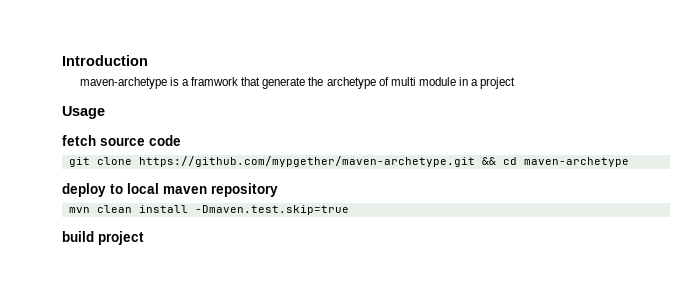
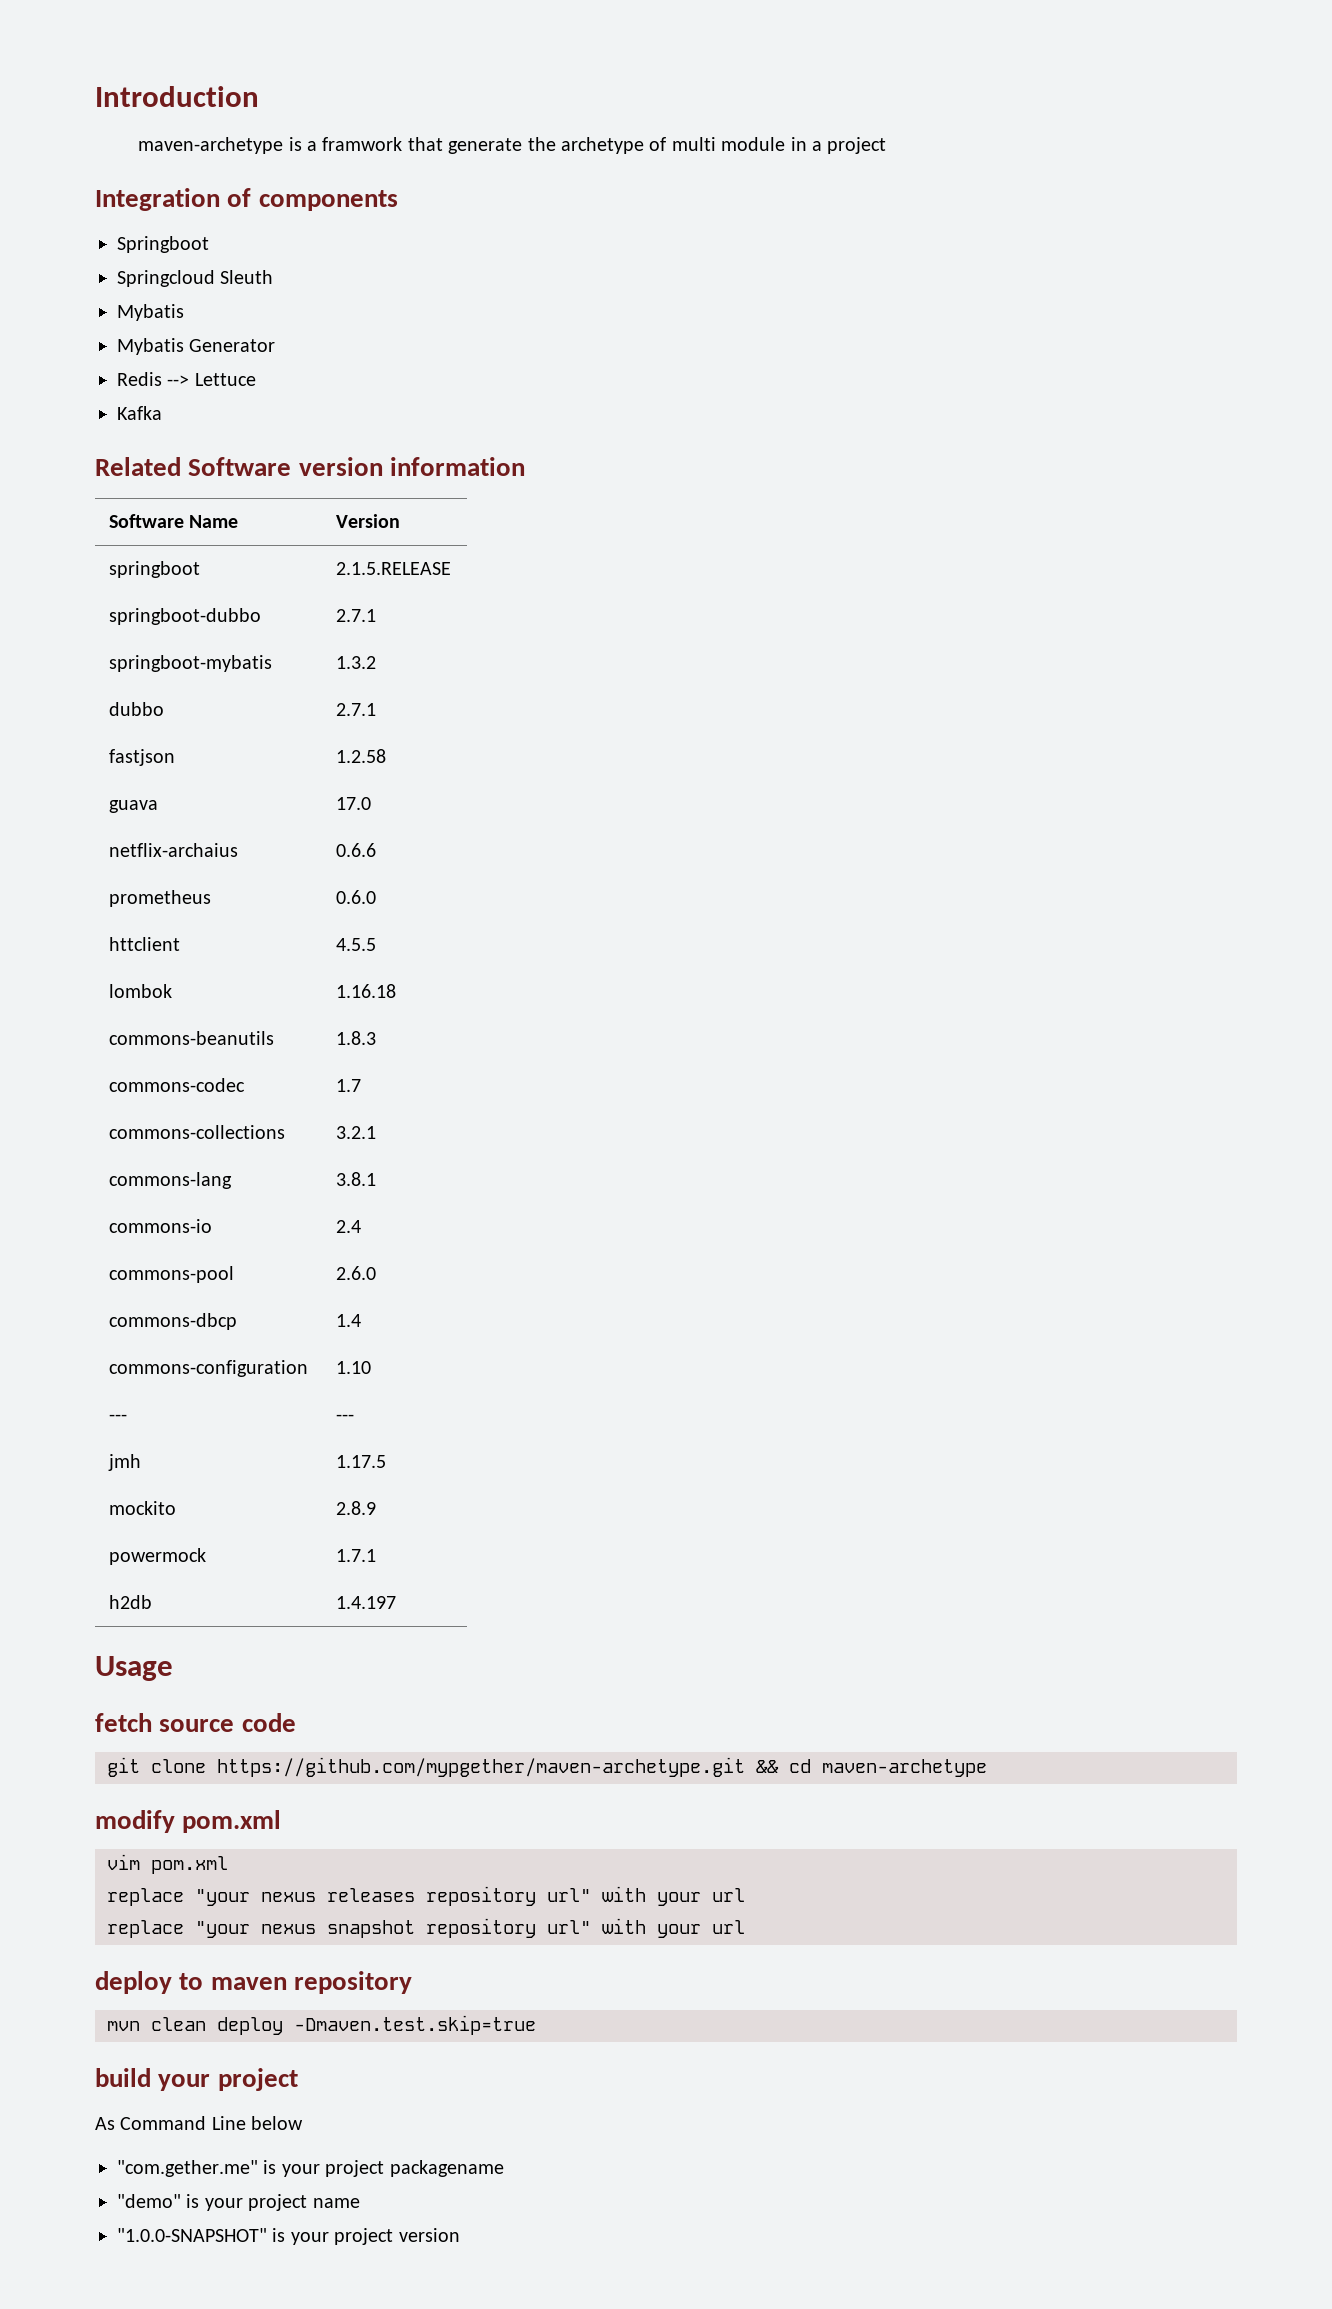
(516, 83) none -> [95,188,398,211] [117,236,209,253] [117,270,274,287] [117,304,184,321] [117,338,276,355] [117,372,256,386] [117,406,162,420] [95,457,525,476] [108,514,239,528] [335,514,400,528] [108,561,200,578] [335,562,451,575] [108,608,261,625] [335,609,376,622] [108,655,272,672] [335,656,376,669] [108,702,164,716] [335,703,376,716] [108,749,175,766] [335,749,386,763] [108,800,158,813] [335,797,371,810] [108,843,238,857] [335,843,376,857] [108,890,211,907] [335,890,376,904] [108,937,180,951] [335,938,376,951] [108,984,172,998] [335,984,396,998] [108,1031,274,1045] [335,1031,376,1045] [108,1078,245,1092] [335,1079,361,1092] [108,1125,285,1139] [335,1126,376,1139] [108,1172,232,1189] [335,1172,376,1186] [108,1219,212,1233] [335,1220,361,1233] [108,1266,234,1283] [335,1266,376,1280] [108,1313,237,1330] [335,1314,361,1327] [108,1360,308,1377] [335,1361,371,1374] [108,1414,127,1421] [335,1414,354,1421] [107,1454,141,1471] [335,1455,386,1468] [108,1501,176,1515] [335,1501,376,1515] [108,1548,206,1565] [335,1549,376,1562] [108,1595,152,1609] [335,1596,396,1609] // Integration of components // Springboot // Springcloud Sleuth // Mybatis // Mybatis Generator // Redis --> Lettuce // Kafka // Related Software version information // Software Name | Version // springboot | 2.1.5.RELEASE // springboot-dubbo | 2.7.1 // springboot-mybatis | 1.3.2 // dubbo | 2.7.1 // fastjson | 1.2.58 // guava | 17.0 // netflix-archaius | 0.6.6 // prometheus | 0.6.0 // httclient | 4.5.5 // lombok | 1.16.18 // commons-beanutils | 1.8.3 // commons-codec | 1.7 // commons-collections | 3.2.1 // commons-lang | 3.8.1 // commons-io | 2.4 // commons-pool | 2.6.0 // commons-dbcp | 1.4 // commons-configuration | 1.10 // --- | --- // jmh | 1.17.5 // mockito | 2.8.9 // powermock | 1.7.1 // h2db | 1.4.197
(629, 162) none -> [95,1810,282,1833] [107,1854,228,1874] [107,1886,745,1906] [107,1918,745,1938] // modify pom.xml // vim pom.xml // replace "your nexus releases repository url" with your url // replace "your nexus snapshot repository url" with your url
[127,183,159,194] local -> (204, 1981) none
[138,205,188,213] install -> [217,2017,283,2035] deploy
[98,231,144,245] project -> [158,2068,298,2091] [95,2116,304,2130] [117,2160,504,2177] [117,2194,360,2211] [117,2228,460,2245] your project // As Command Line below // "com.gether.me" is your project packagename // "demo" is your project name // "1.0.0-SNAPSHOT" is your project version

